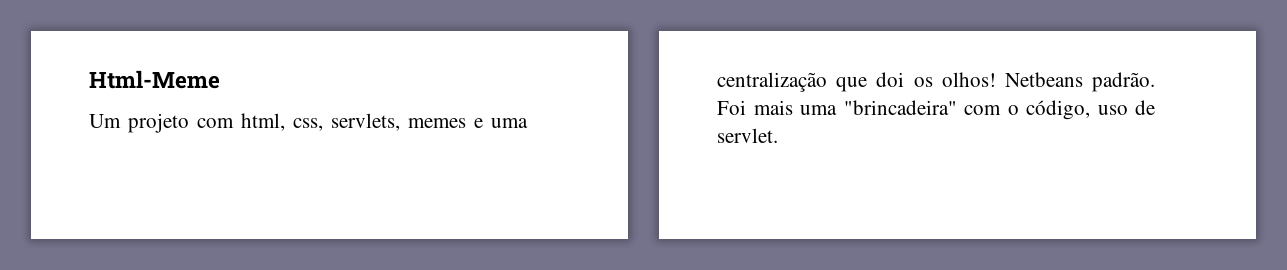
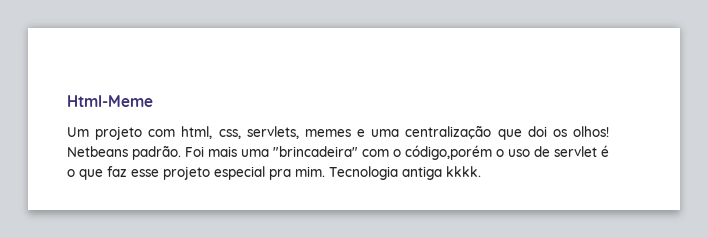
[1026,100,1155,120] [717,128,778,143] código, uso de servlet. -> [405,145,609,160] [67,166,481,180] código,porém o uso de servlet é o que faz esse projeto especial pra mim. Tecnologia antiga kkkk.

